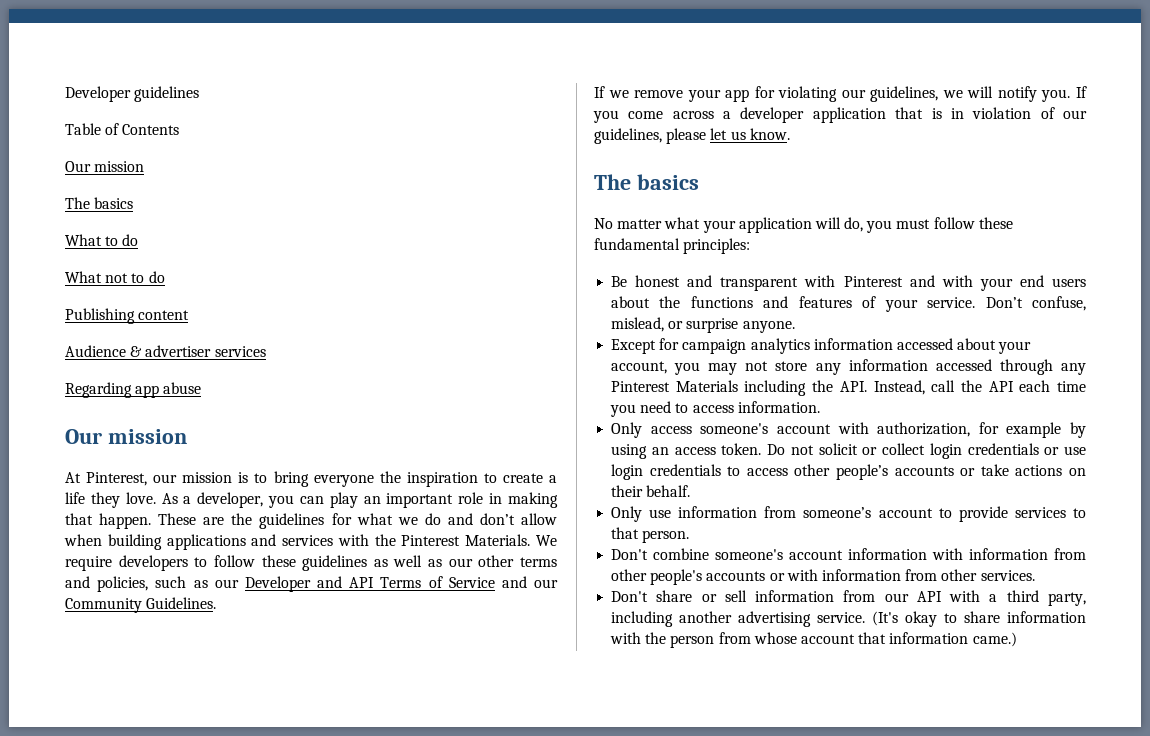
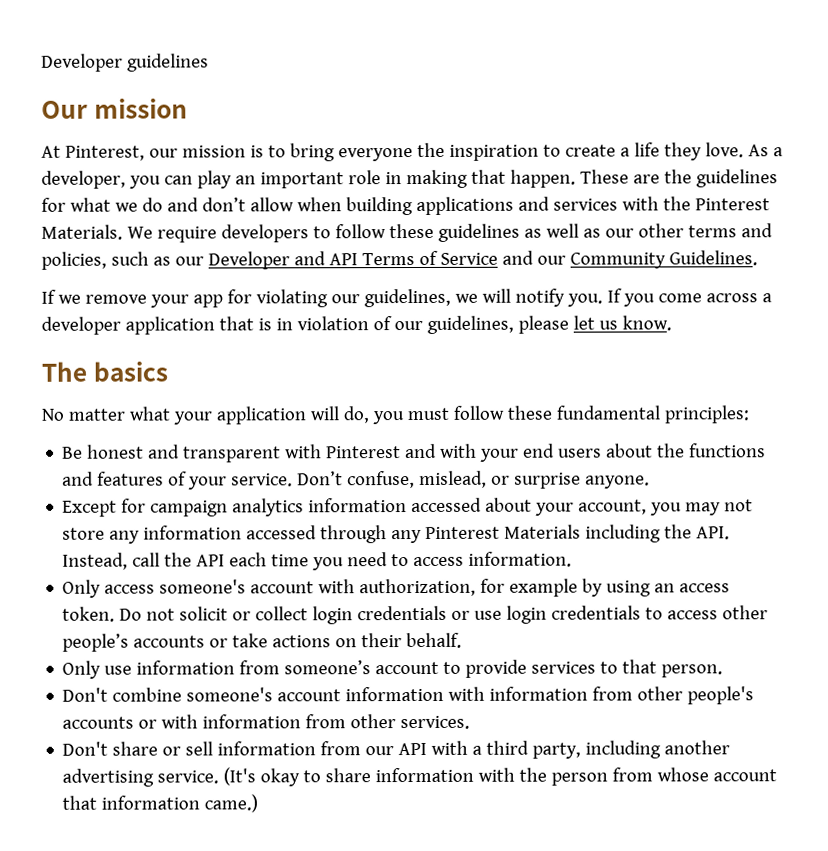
[65,123,180,135] [65,161,145,172] [65,197,134,209] [65,234,139,246] [65,271,165,283] [65,308,190,324] [65,345,266,357] [65,382,202,398] // Table of Contents // Our mission // The basics // What to do // What not to do // Publishing content // Audience & advertiser services // Regarding app abuse -> (209, 62) none

